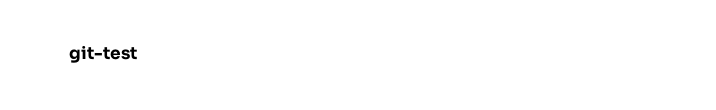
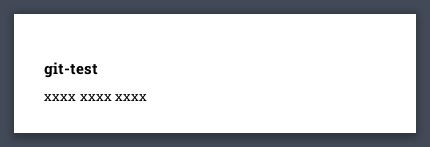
(137, 54) none -> [44,94,148,101] // xxxx xxxx xxxx

